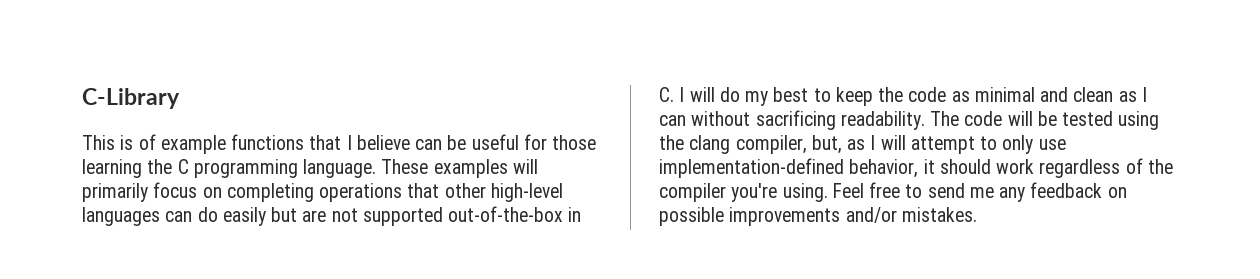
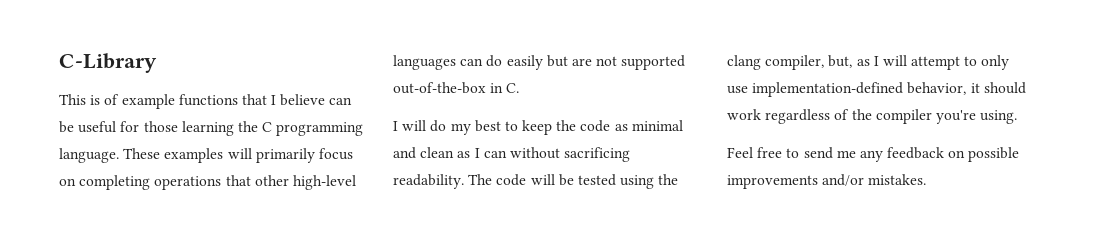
(674, 94) none -> (520, 88) //
(828, 192) none -> (1018, 117) //

